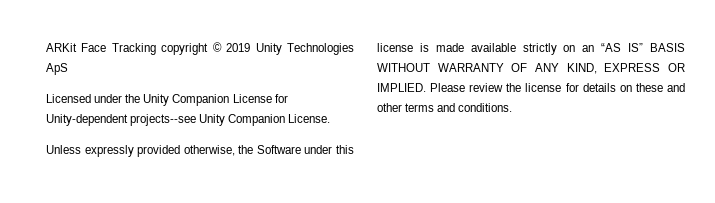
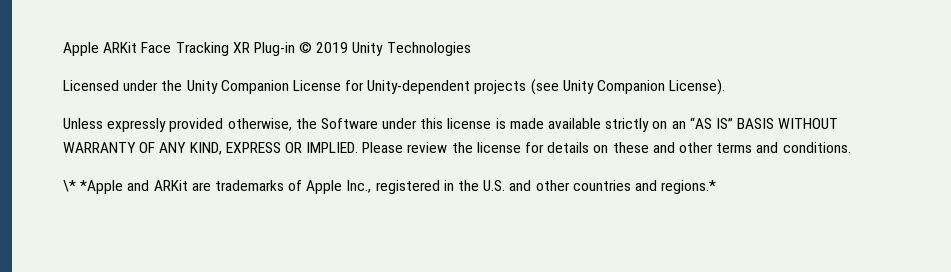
(46, 47) none -> [63,42,99,56] Apple
[161,43,209,55] copyright -> [232,42,295,56] XR Plug-in
[46,63,68,75] ApS -> (471, 49) none
[130,114,331,126] projects--see Unity Companion License. -> [474,79,726,95] projects (see Unity Companion License).
(513, 107) none -> [63,180,717,194] // \* *Apple and ARKit are trademarks of Apple Inc., registered in the U.S. and other countries and regions.*

